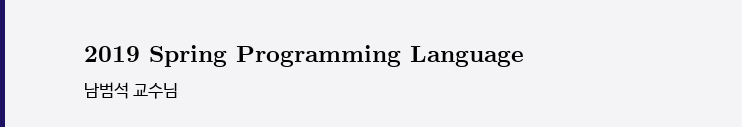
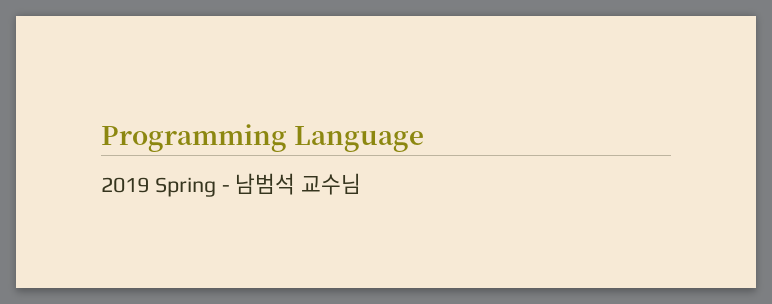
[84,45,227,67] 2019 Spring -> (101, 138) none
(524, 56) none -> [101,177,230,197] 2019 Spring -

